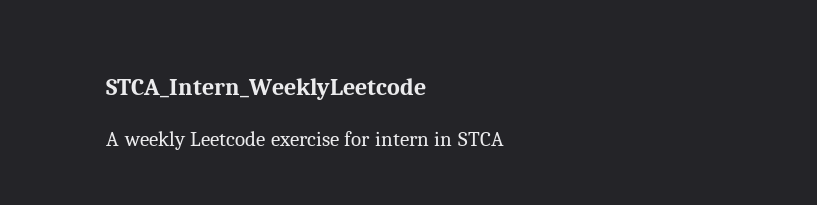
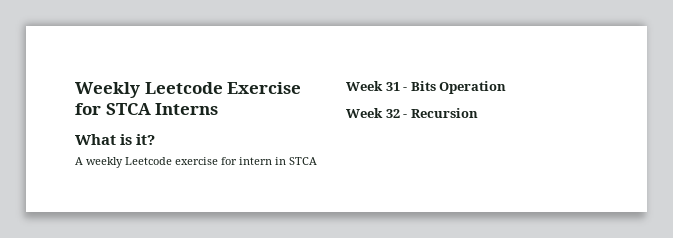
[106,78,426,100] STCA_Intern_WeeklyLeetcode -> [75,82,302,98] [75,103,219,115] [75,134,156,145] Weekly Leetcode Exercise for STCA Interns // What is it?
(504, 139) none -> [346,81,507,94] [346,108,478,118] // Week 31 - Bits Operation // Week 32 - Recursion

